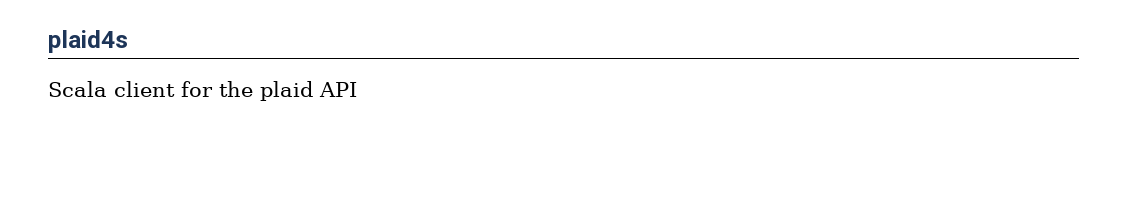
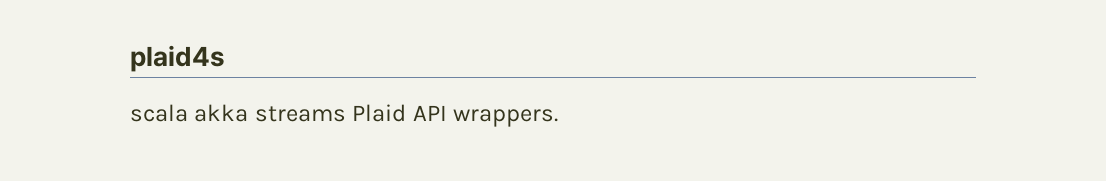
[48,81,357,101] Scala client for the plaid API -> [130,104,559,127] scala akka streams Plaid API wrappers.

